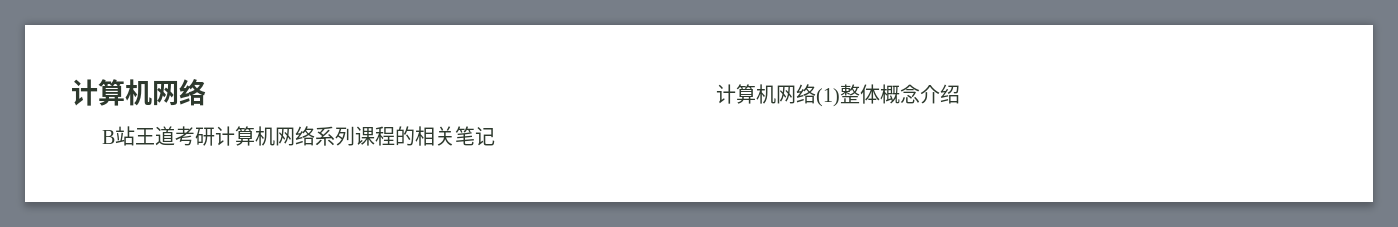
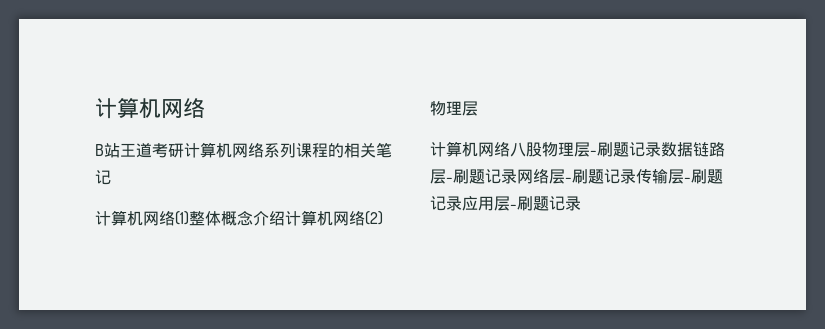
(960, 94) none -> [285,210,383,226] [430,101,478,116] [430,141,725,157] [430,169,723,184] [430,196,581,211] 计算机网络(2)物理层 // 计算机网络八股物理层-刷题记录数据链路层-刷题记录网络层-刷题记录传输层-刷题记录应用层-刷题记录

